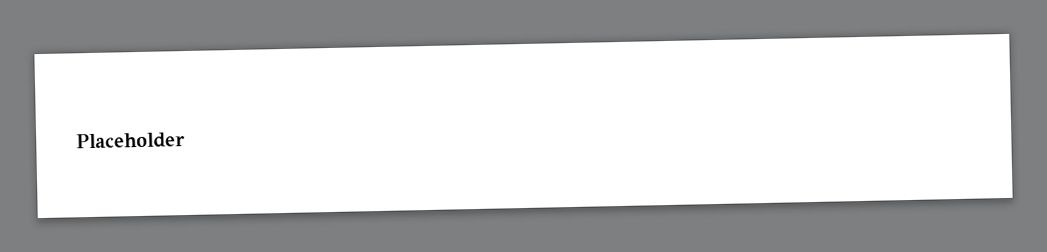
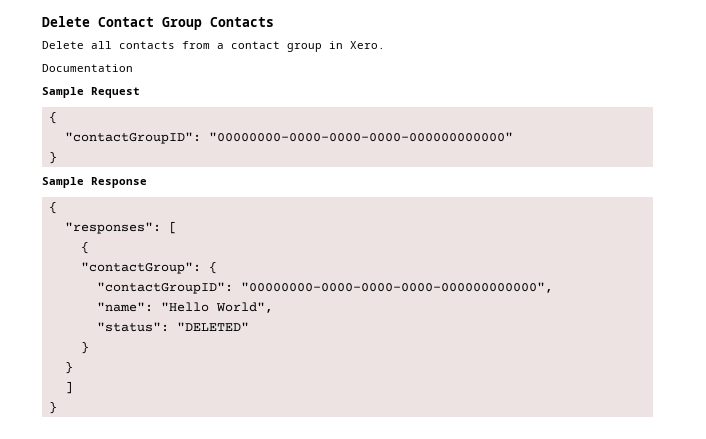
[76,132,185,150] Placeholder -> [42,16,274,30] [42,41,385,52] [42,64,133,72] [42,87,140,98] [48,111,57,124] [64,132,513,144] [48,151,57,164] [42,177,147,188] [48,201,57,214] [64,221,177,234] [80,241,89,254] [80,261,217,274] [96,282,553,294] [96,302,273,313] [96,322,249,332] [80,341,89,354] [64,361,73,374] [64,381,73,394] [48,401,57,414] Delete Contact Group Contacts // Delete all contacts from a contact group in Xero. // Documentation // Sample Request // { // "contactGroupID": "00000000-0000-0000-0000-000000000000" // } // Sample Response // { // "responses": [ // { // "contactGroup": { // "contactGroupID": "00000000-0000-0000-0000-000000000000", // "name": "Hello World", // "status": "DELETED" // } // } // ] // }

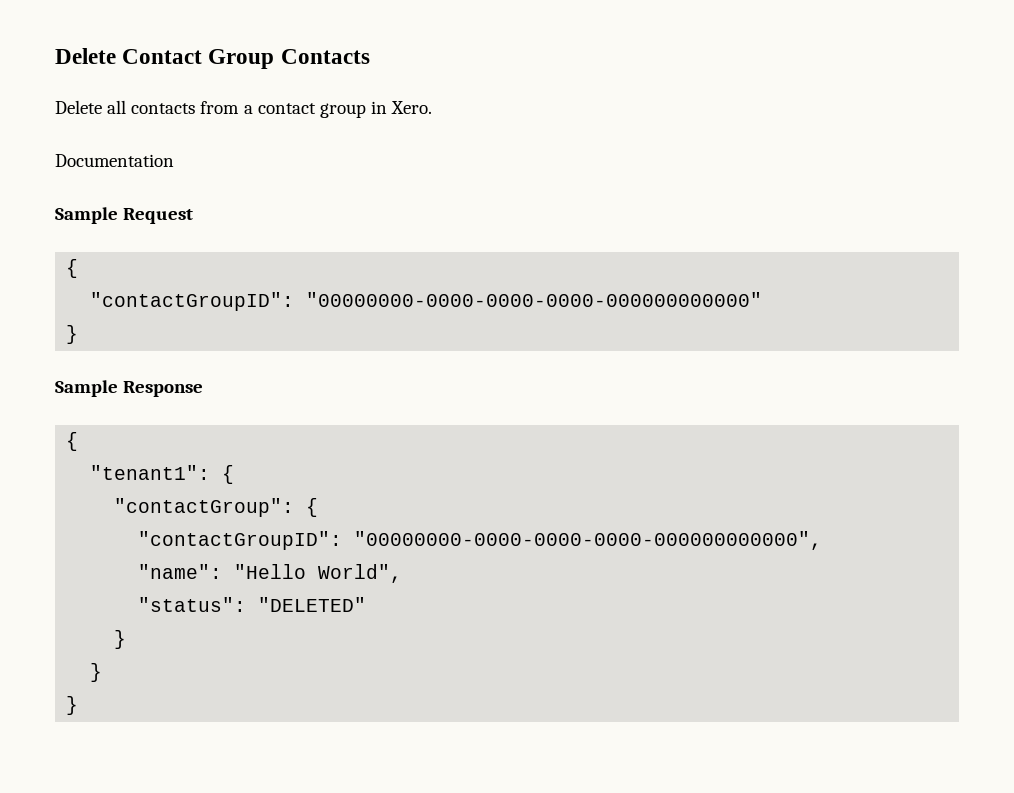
[64,221,177,234] "responses": [ // -> [90,465,211,480] "tenant1":
[64,381,73,394] // ] -> (103, 672) none

